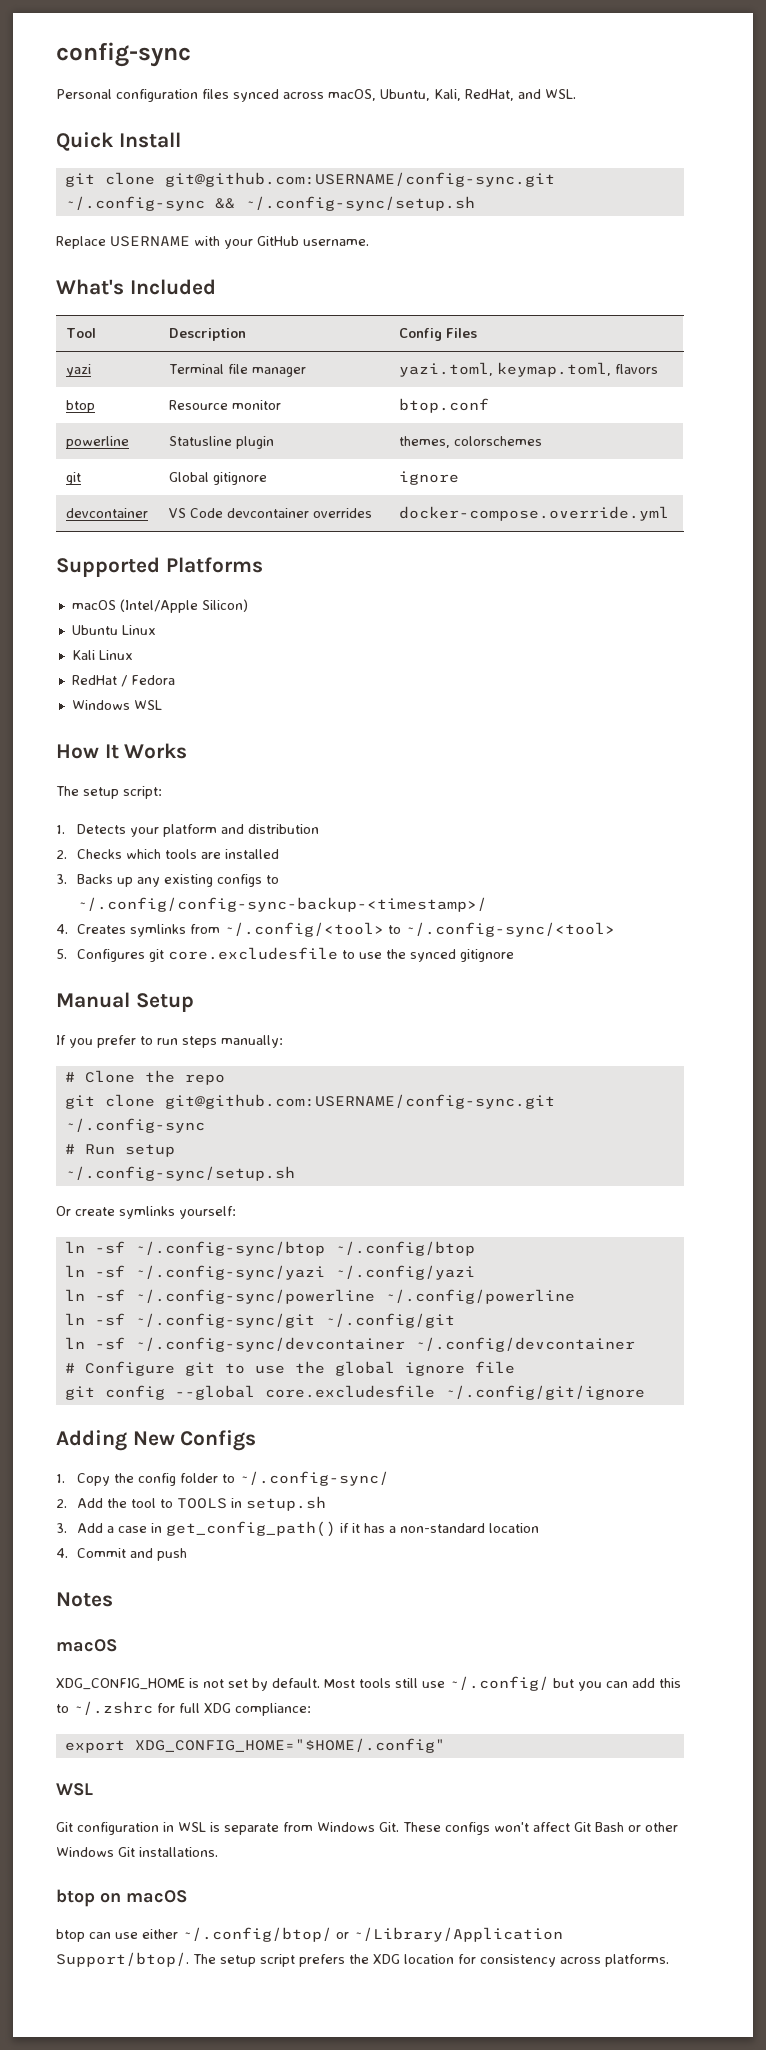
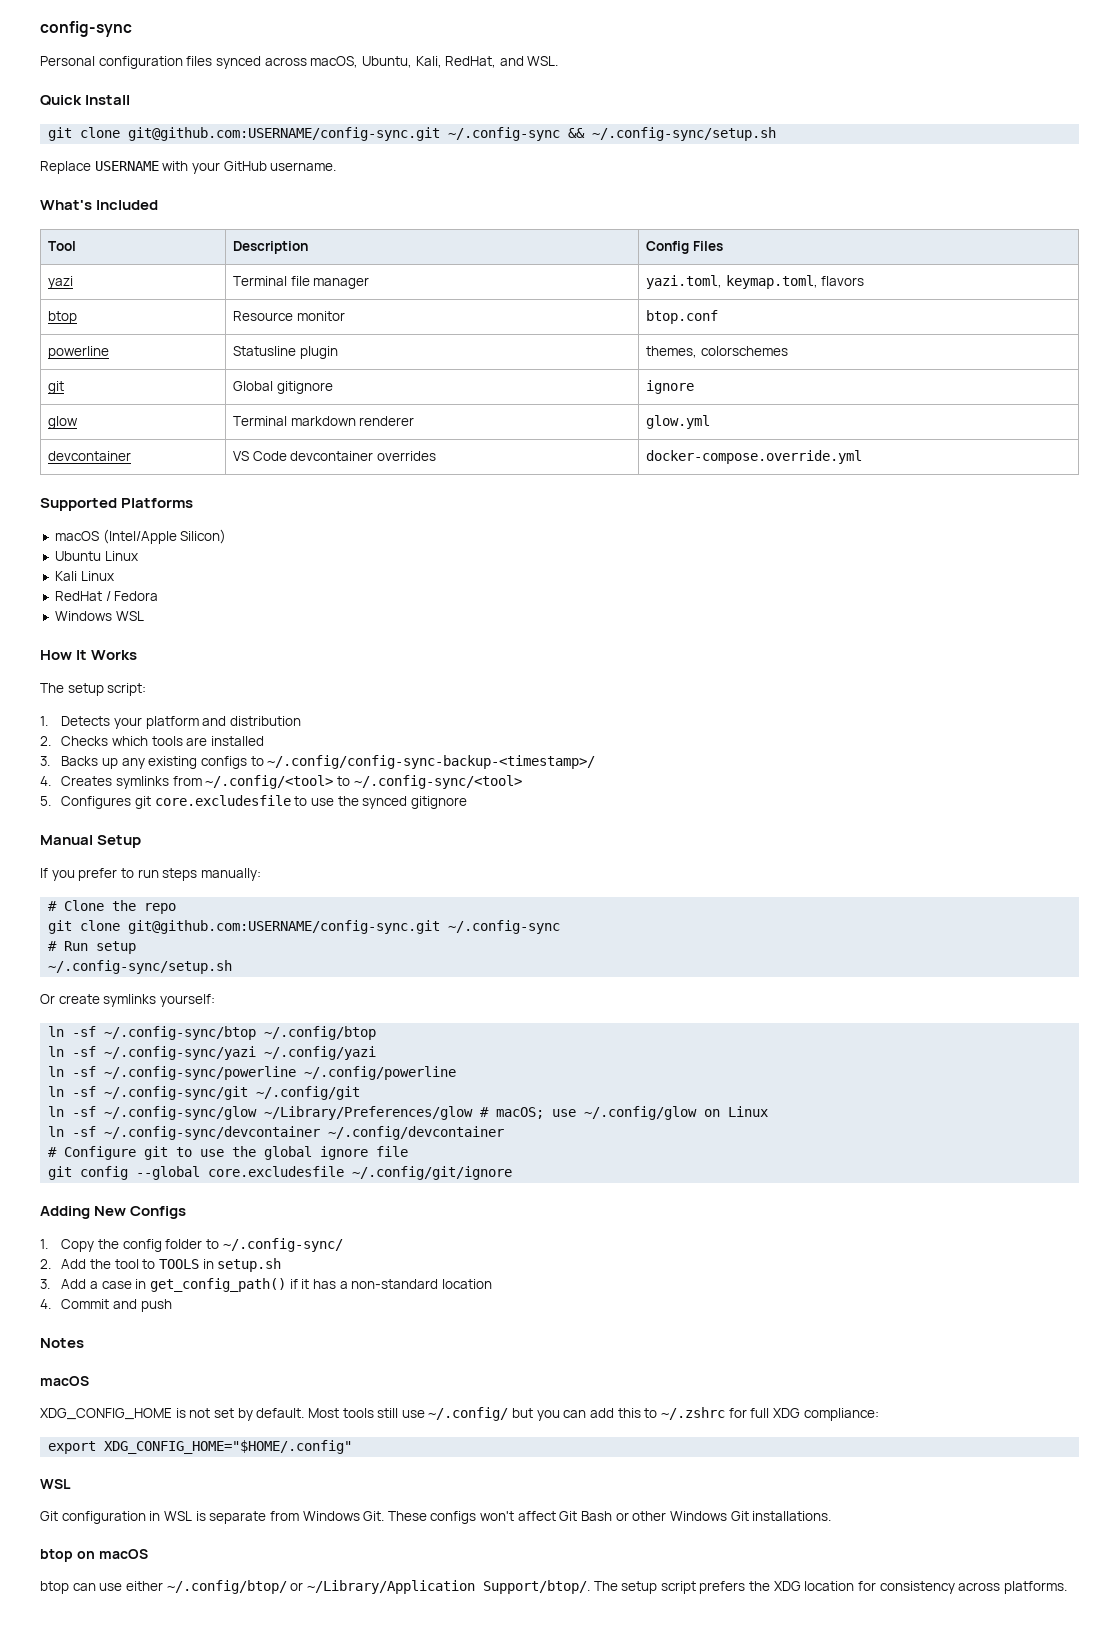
(459, 478) none -> [48,416,79,429] [233,416,415,426] [646,415,711,429] // glow | Terminal markdown renderer | glow.yml
(455, 1320) none -> [48,1106,769,1120] // ln -sf ~/.config-sync/glow ~/Library/Preferences/glow # macOS; use ~/.config/glow on Linux

